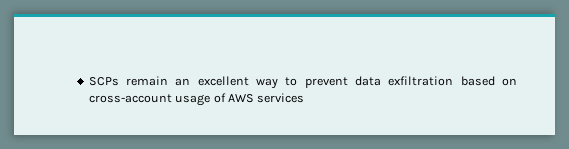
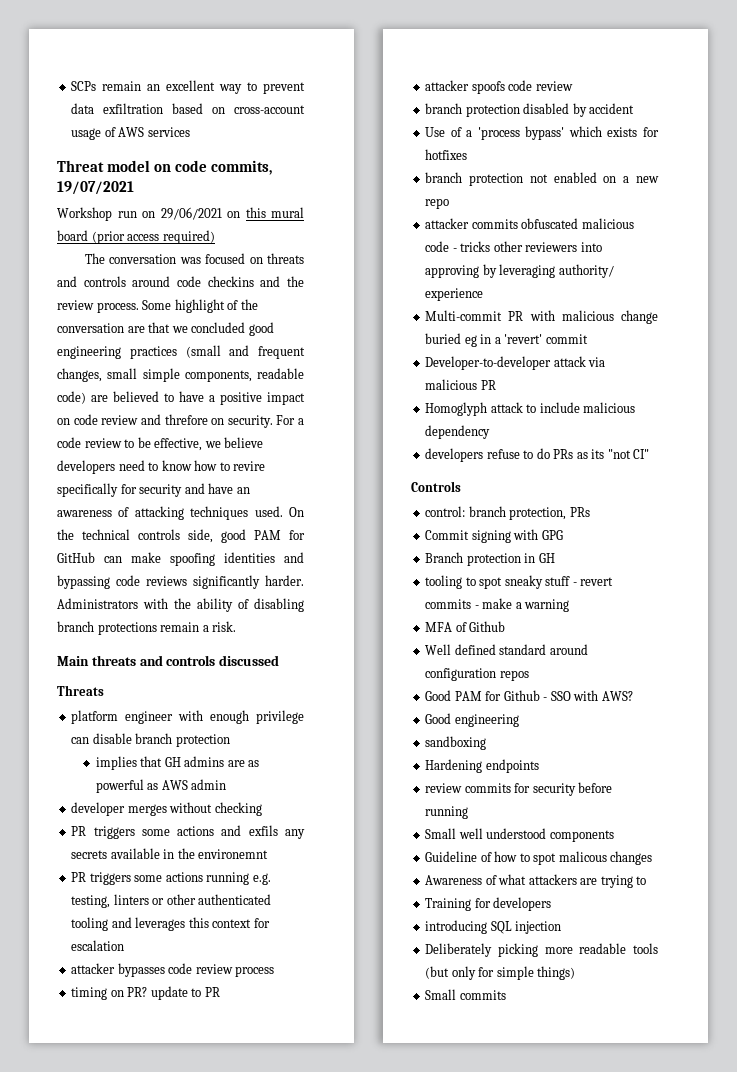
(305, 98) none -> [57,160,273,175] [57,181,134,195] [57,207,304,221] [57,230,215,244] [85,253,304,264] [57,276,304,287] [57,299,258,313] [57,322,274,336] [57,345,305,359] [57,368,304,382] [57,391,305,405] [57,414,304,428] [57,437,264,451] [57,460,266,474] [57,483,250,497] [57,506,304,520] [57,529,305,543] [57,552,304,566] [57,575,304,589] [57,598,304,612] [57,621,237,635] [57,655,280,666] [57,685,104,696] [71,710,304,724] [71,733,230,747] [95,756,260,770] [95,779,227,793] [71,802,262,816] [71,825,305,839] [71,848,269,859] [71,872,271,885] [71,894,272,908] [71,917,270,931] [71,940,125,951] [71,963,275,977] [71,986,220,1000] [425,80,573,94] [425,103,635,117] [425,126,659,140] [425,149,468,160] [425,172,659,186] [425,198,450,209] [425,218,634,229] [425,241,602,252] [425,264,614,278] [425,288,484,301] [425,310,658,324] [425,333,588,347] [425,356,606,370] [425,379,496,390] [425,402,636,416] [425,425,491,439] [425,448,650,462] [411,481,461,492] [425,506,590,520] [425,529,563,543] [425,552,555,566] [425,575,614,589] [425,598,570,612] [425,621,506,632] [425,644,588,655] [425,668,529,681] [425,690,633,701] [425,713,519,727] [425,736,487,750] [425,759,539,773] [425,782,613,796] [425,806,469,819] [425,828,614,842] [425,851,653,865] [425,874,647,888] [425,897,552,911] [425,920,562,934] [425,943,658,957] [425,966,576,980] [425,989,506,1000] // Threat model on code commits, 19/07/2021 // Workshop run on 29/06/2021 on this mural board (prior access required) // The conversation was focused on threats and controls around code checkins and the review process. Some highlight of the conversation are that we concluded good engineering practices (small and frequent changes, small simple components, readable code) are believed to have a positive impact on code review and threfore on security. For a code review to be effective, we believe developers need to know how to revire specifically for security and have an awareness of attacking techniques used. On the technical controls side, good PAM for GitHub can make spoofing identities and bypassing code reviews significantly harder. Administrators with the ability of disabling branch protections remain a risk. // Main threats and controls discussed // Threats // platform engineer with enough privilege can disable branch protection // implies that GH admins are as powerful as AWS admin // developer merges without checking // PR triggers some actions and exfils any secrets available in the environemnt // PR triggers some actions running e.g. testing, linters or other authenticated tooling and leverages this context for escalation // attacker bypasses code review process // timing on PR? update to PR // attacker spoofs code review // branch protection disabled by accident // Use of a 'process bypass' which exists for hotfixes // branch protection not enabled on a new repo // attacker commits obfuscated malicious code - tricks other reviewers into approving by leveraging authority/ experience // Multi-commit PR with malicious change buried eg in a 'revert' commit // Developer-to-developer attack via malicious PR // Homoglyph attack to include malicious dependency // developers refuse to do PRs as its "not CI" // Controls // control: branch protection, PRs // Commit signing with GPG // Branch protection in GH // tooling to spot sneaky stuff - revert commits - make a warning // MFA of Github // Well defined standard around configuration repos // Good PAM for Github - SSO with AWS? // Good engineering // sandboxing // Hardening endpoints // review commits for security before running // Small well understood components // Guideline of how to spot malicous changes // Awareness of what attackers are trying to // Training for developers // introducing SQL injection // Deliberately picking more readable tools (but only for simple things) // Small commits

